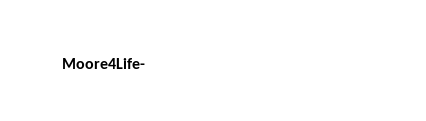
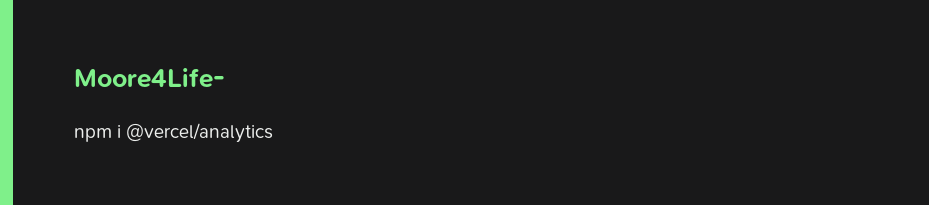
(145, 63) none -> [74,123,274,143] // npm i @vercel/analytics

